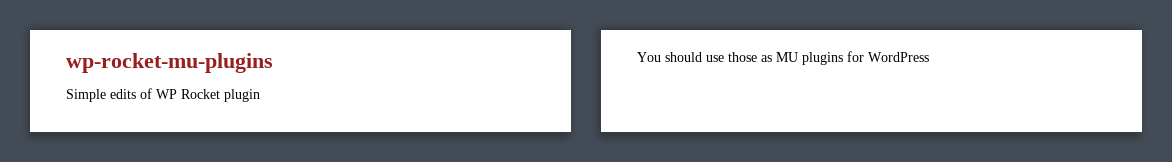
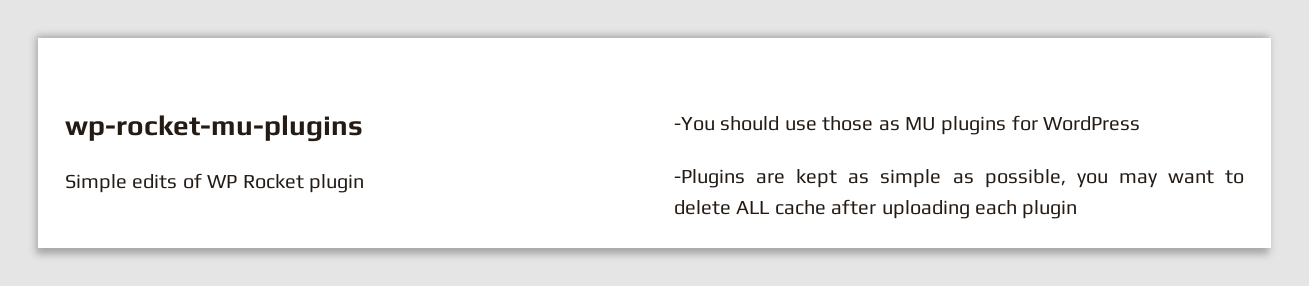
[637,52,661,62] You -> [674,117,715,131] -You
(929, 57) none -> [674,169,1244,188] [674,199,1078,219] // -Plugins are kept as simple as possible, you may want to delete ALL cache after uploading each plugin

